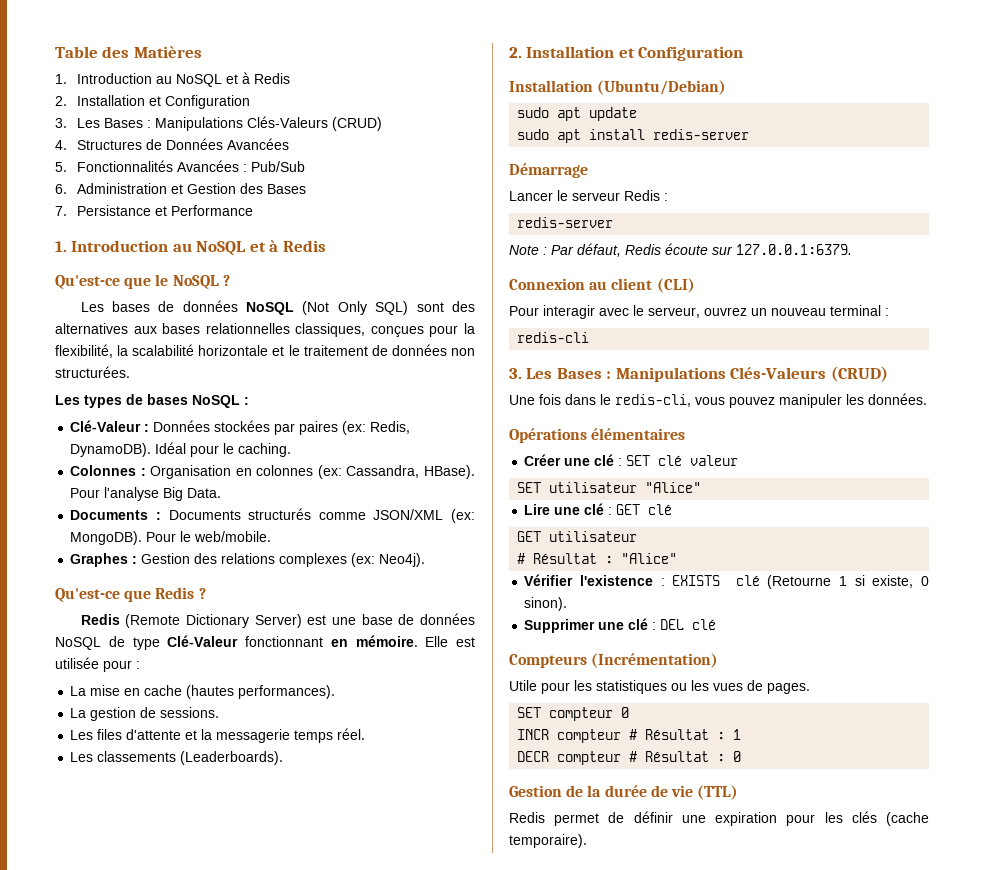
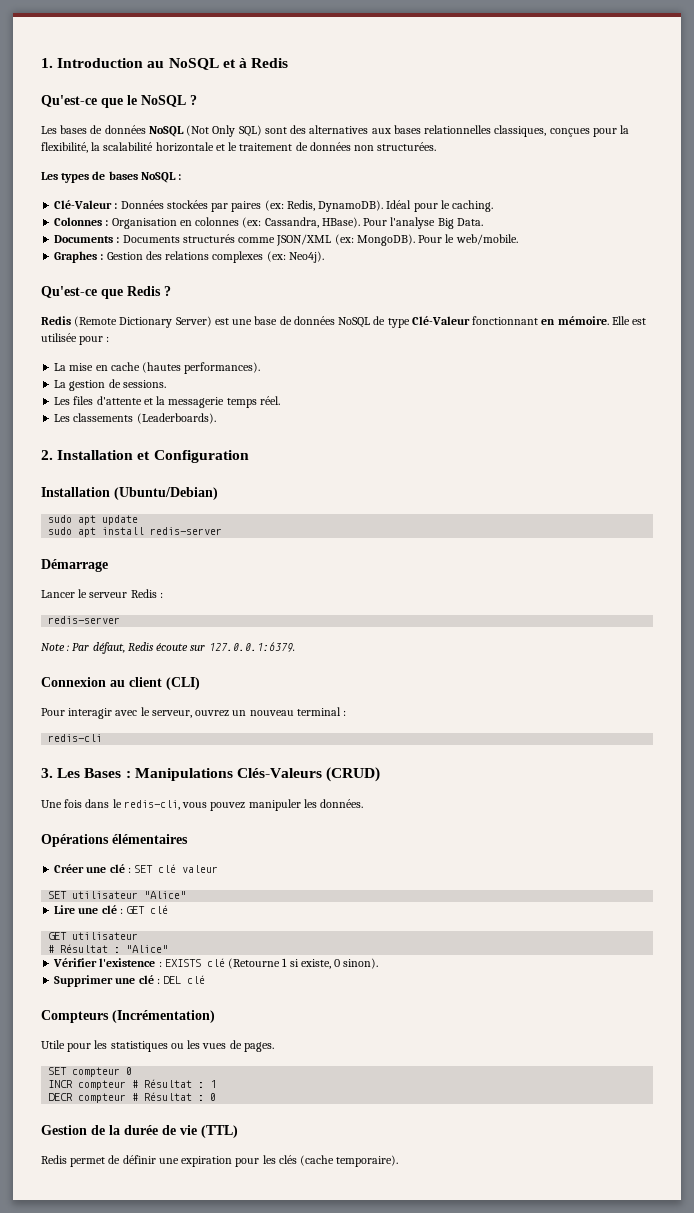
[55,46,202,58] [55,72,291,87] [55,95,251,109] [55,116,383,131] [55,138,290,150] [55,160,306,172] [55,183,307,194] [55,205,254,216] Table des Matières // 1. Introduction au NoSQL et à Redis // 2. Installation et Configuration // 3. Les Bases : Manipulations Clés-Valeurs (CRUD) // 4. Structures de Données Avancées // 5. Fonctionnalités Avancées : Pub/Sub // 6. Administration et Gestion des Bases // 7. Persistance et Performance // -> (41, 63) none

